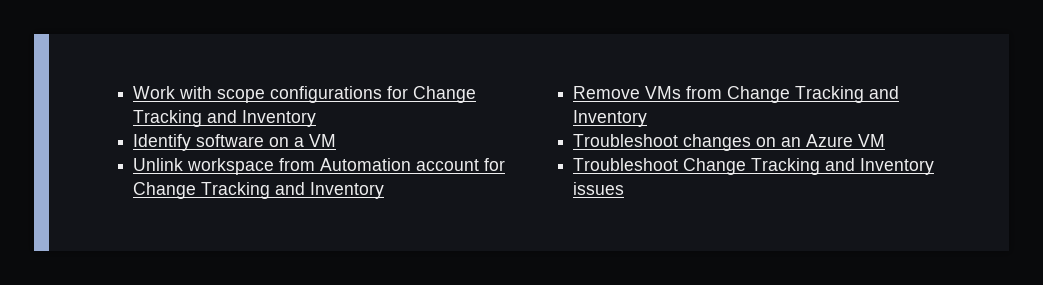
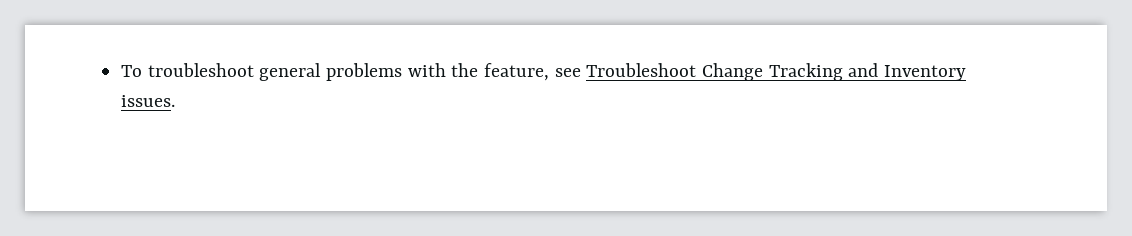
[133,86,477,103] [133,110,317,127] [133,134,337,151] [133,158,506,175] [133,182,385,199] [573,86,900,103] [573,110,648,127] [573,134,886,151] Work with scope configurations for Change Tracking and Inventory // Identify software on a VM // Unlink workspace from Automation account for Change Tracking and Inventory // Remove VMs from Change Tracking and Inventory // Troubleshoot changes on an Azure VM // -> [121,63,581,81] To troubleshoot general problems with the feature, see
[573,182,625,195] issues -> [121,95,176,107] issues.

